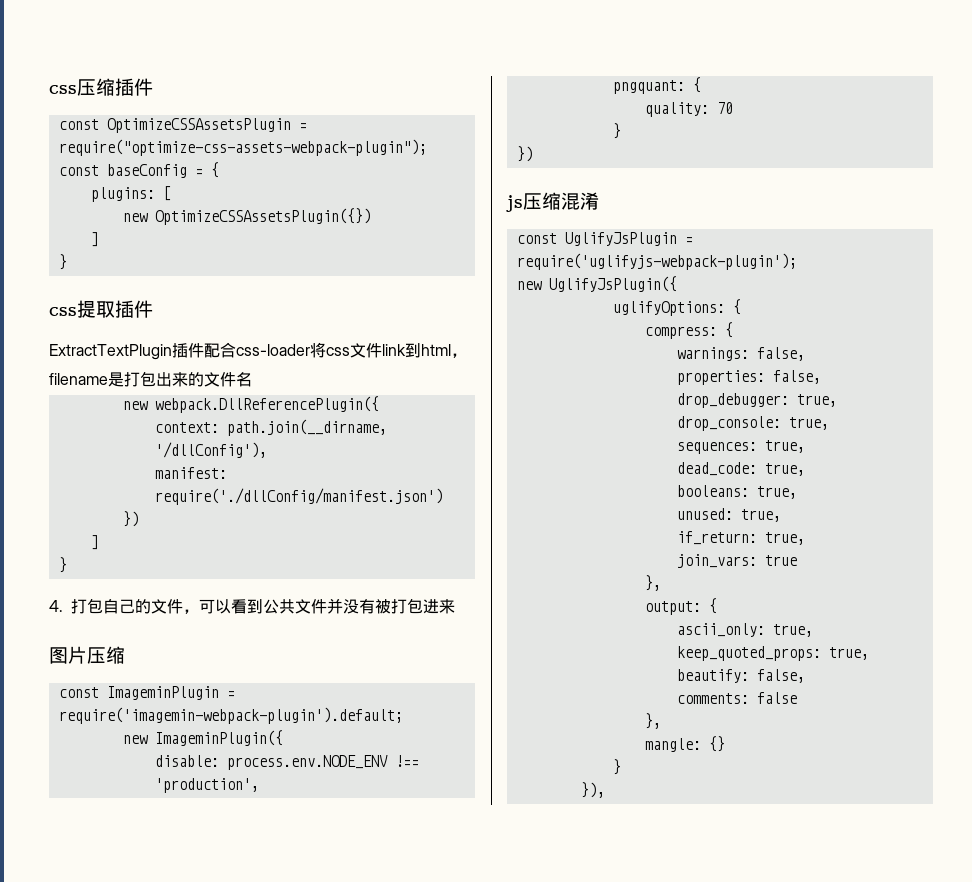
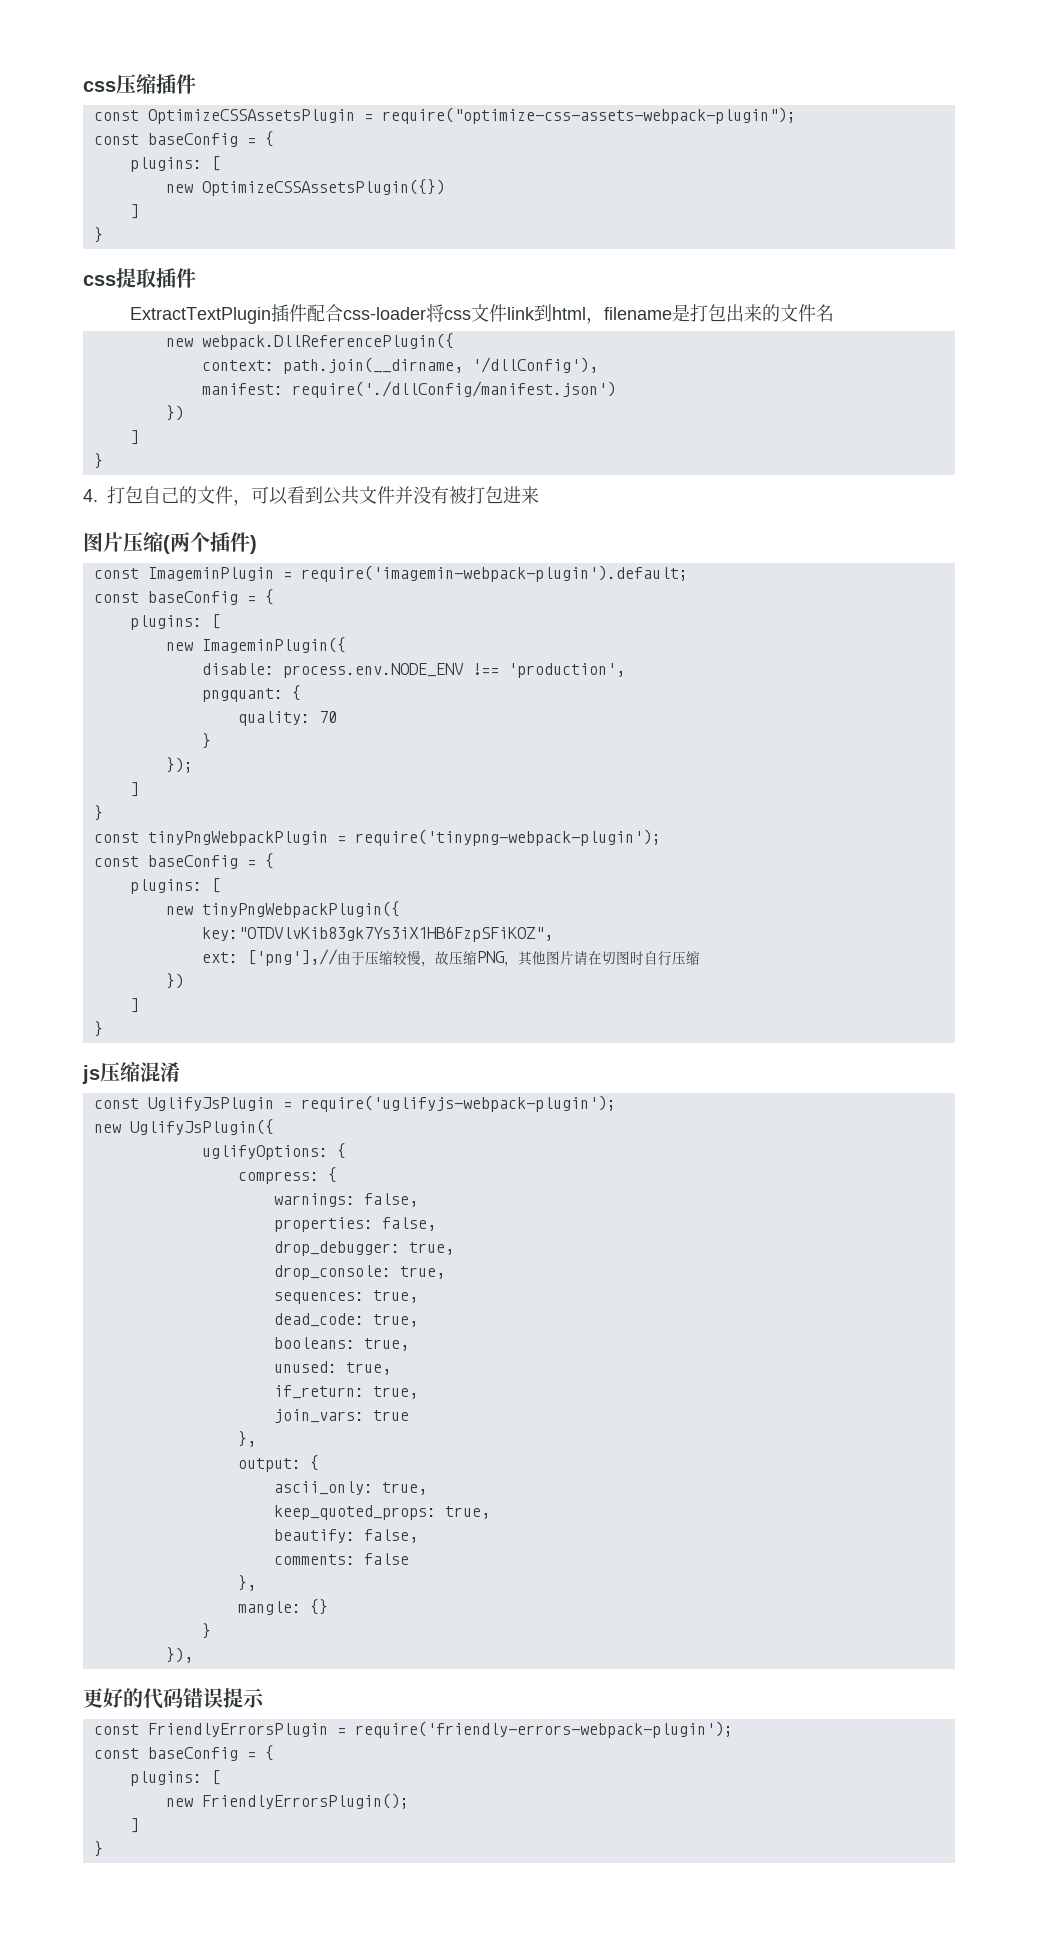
(125, 655) none -> [163,532,257,554] (两个插件)
(403, 715) none -> [93,589,274,605] [129,614,220,630] // const baseConfig = { // plugins: [
[516,146,533,162] // }) -> [165,757,193,773] [129,782,139,797] [93,805,103,821] [93,829,661,846] [93,853,274,869] [129,878,220,894] [165,901,400,918] [201,926,553,942] [201,949,700,967] [165,973,184,989] [129,998,139,1013] [93,1021,103,1037] // }); // ] // } // const tinyPngWebpackPlugin = require('tinypng-webpack-plugin'); // const baseConfig = { // plugins: [ // new tinyPngWebpackPlugin({ // key:"OTDVlvKib83gk7Ys3iX1HB6FzpSFiKOZ", // ext: ['png'],//由于压缩较慢，故压缩PNG，其他图片请在切图时自行压缩 // }) // ] // }
(605, 790) none -> [83,1688,265,1709] [93,1721,733,1738] [93,1745,274,1761] [129,1770,220,1786] [165,1793,409,1809] [129,1818,139,1833] [93,1841,103,1857] // 更好的代码错误提示 // const FriendlyErrorsPlugin = require('friendly-errors-webpack-plugin'); // const baseConfig = { // plugins: [ // new FriendlyErrorsPlugin(); // ] // }

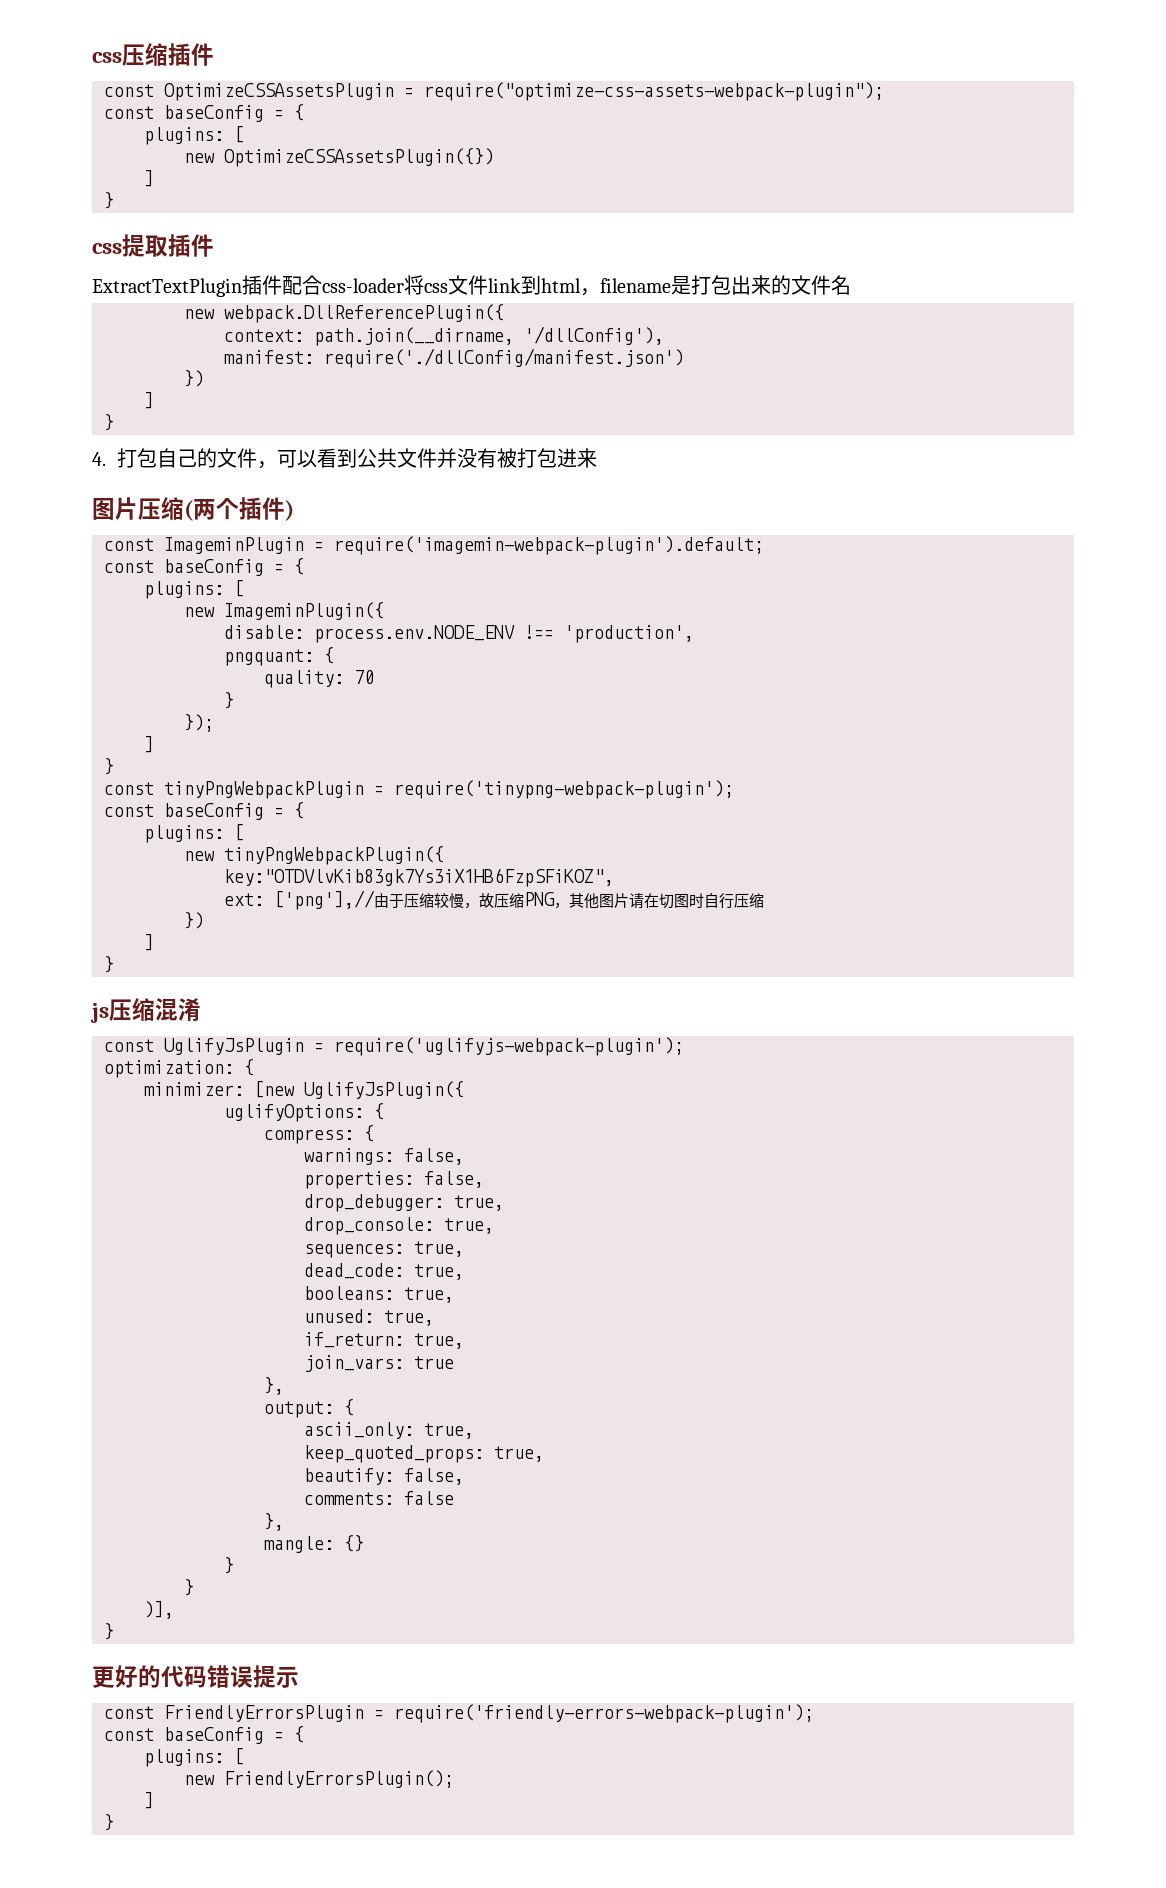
[93,1124,121,1133] new -> [104,1059,254,1078] [144,1081,295,1098] optimization: { // minimizer: [new
[165,1647,193,1663] }), -> [184,1579,194,1596] [144,1601,174,1619] [104,1623,114,1640] } // )], // }

